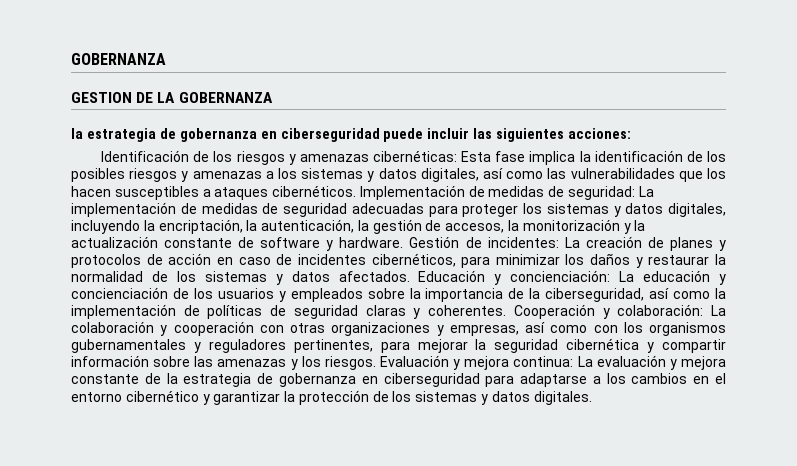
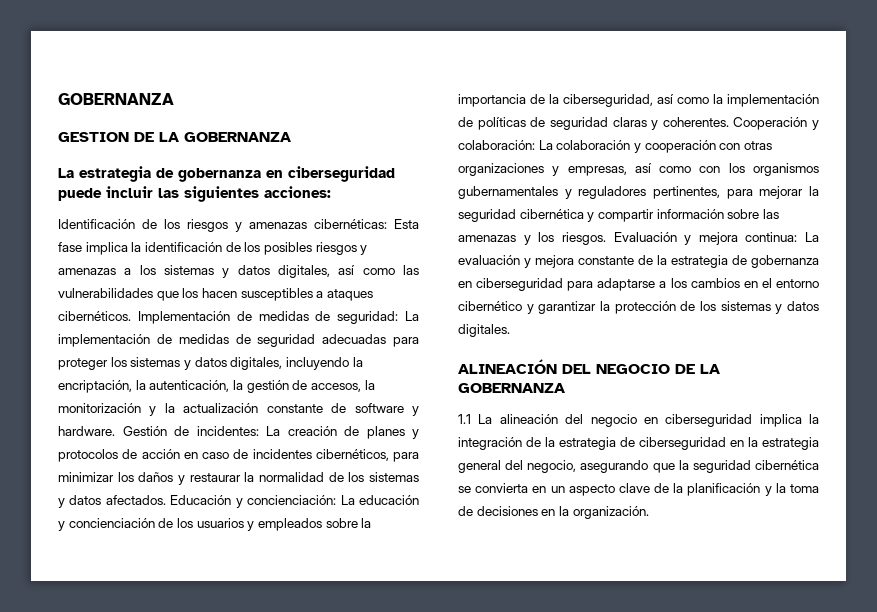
[71,128,83,139] la -> [58,168,74,178] La
(592, 398) none -> [458,359,720,374] [458,383,565,393] [458,414,819,427] [458,437,819,450] [458,460,819,473] [458,483,819,496] [458,506,649,519] // ALINEACIÓN DEL NEGOCIO DE LA GOBERNANZA // 1.1 La alineación del negocio en ciberseguridad implica la integración de la estrategia de ciberseguridad en la estrategia general del negocio, asegurando que la seguridad cibernética se convierta en un aspecto clave de la planificación y la toma de decisiones en la organización.

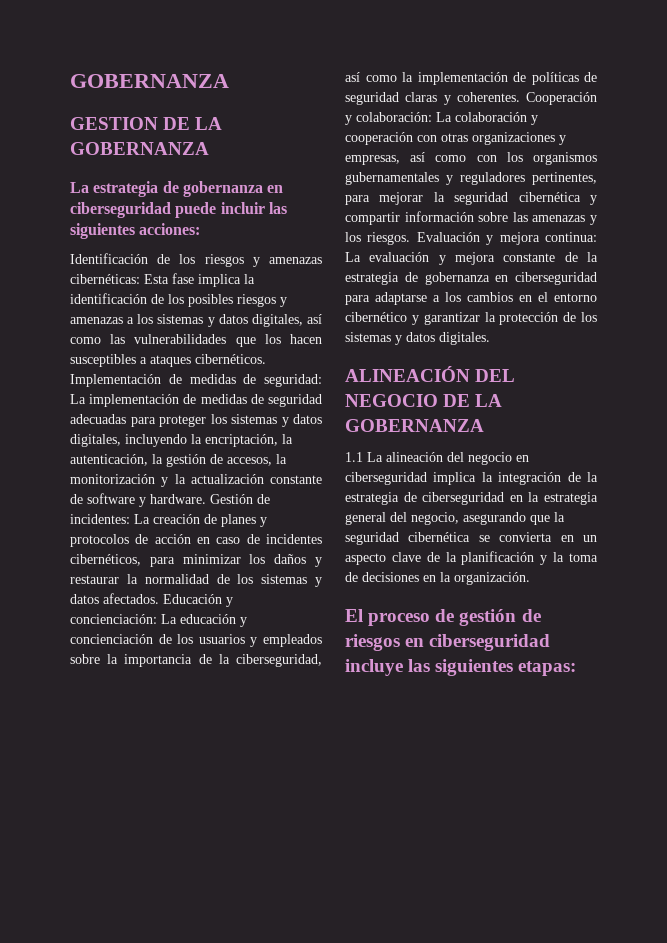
(649, 512) none -> [345,609,541,626] [345,634,551,651] [345,659,577,676] // El proceso de gestión de riesgos en ciberseguridad incluye las siguientes etapas:

